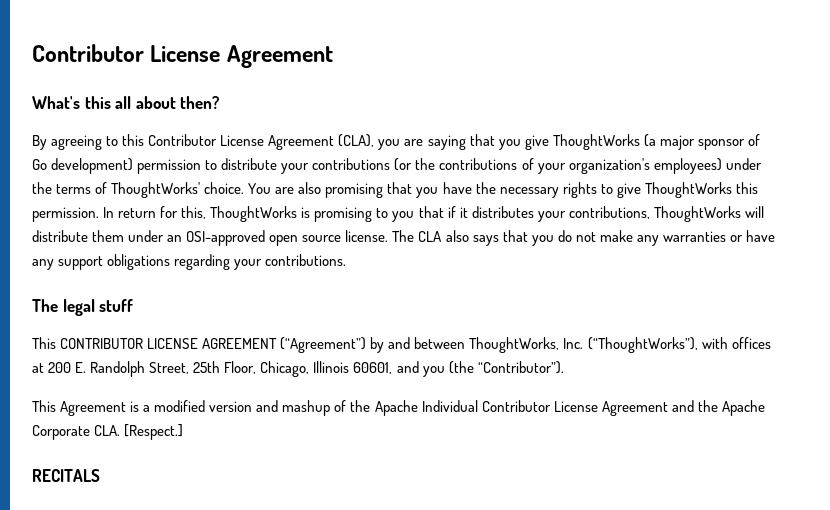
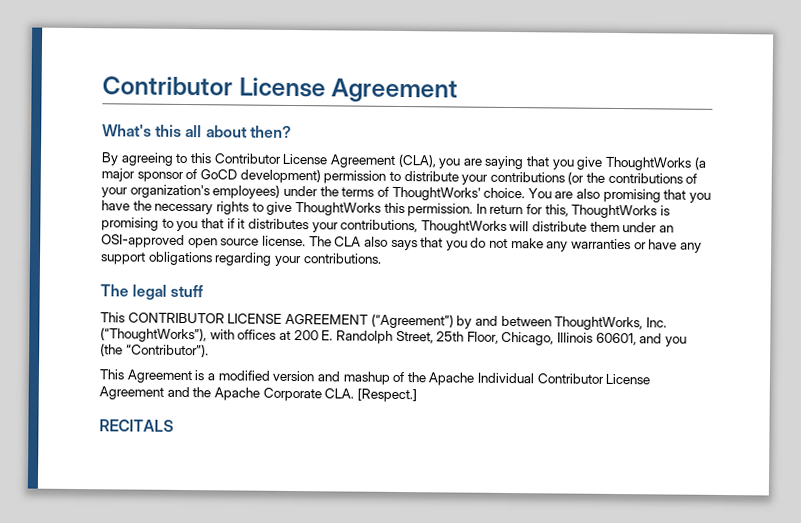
[32,159,47,170] Go -> [199,169,237,180] GoCD

